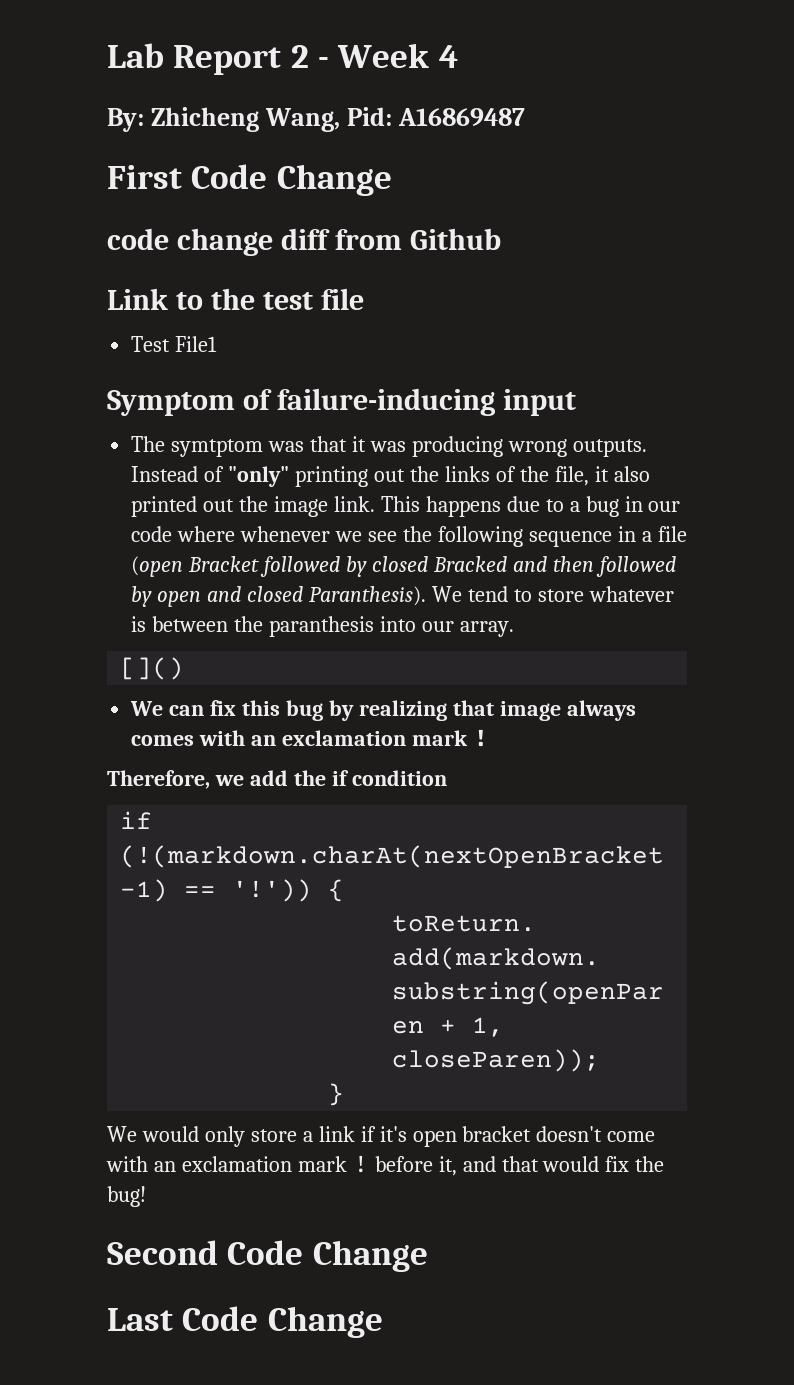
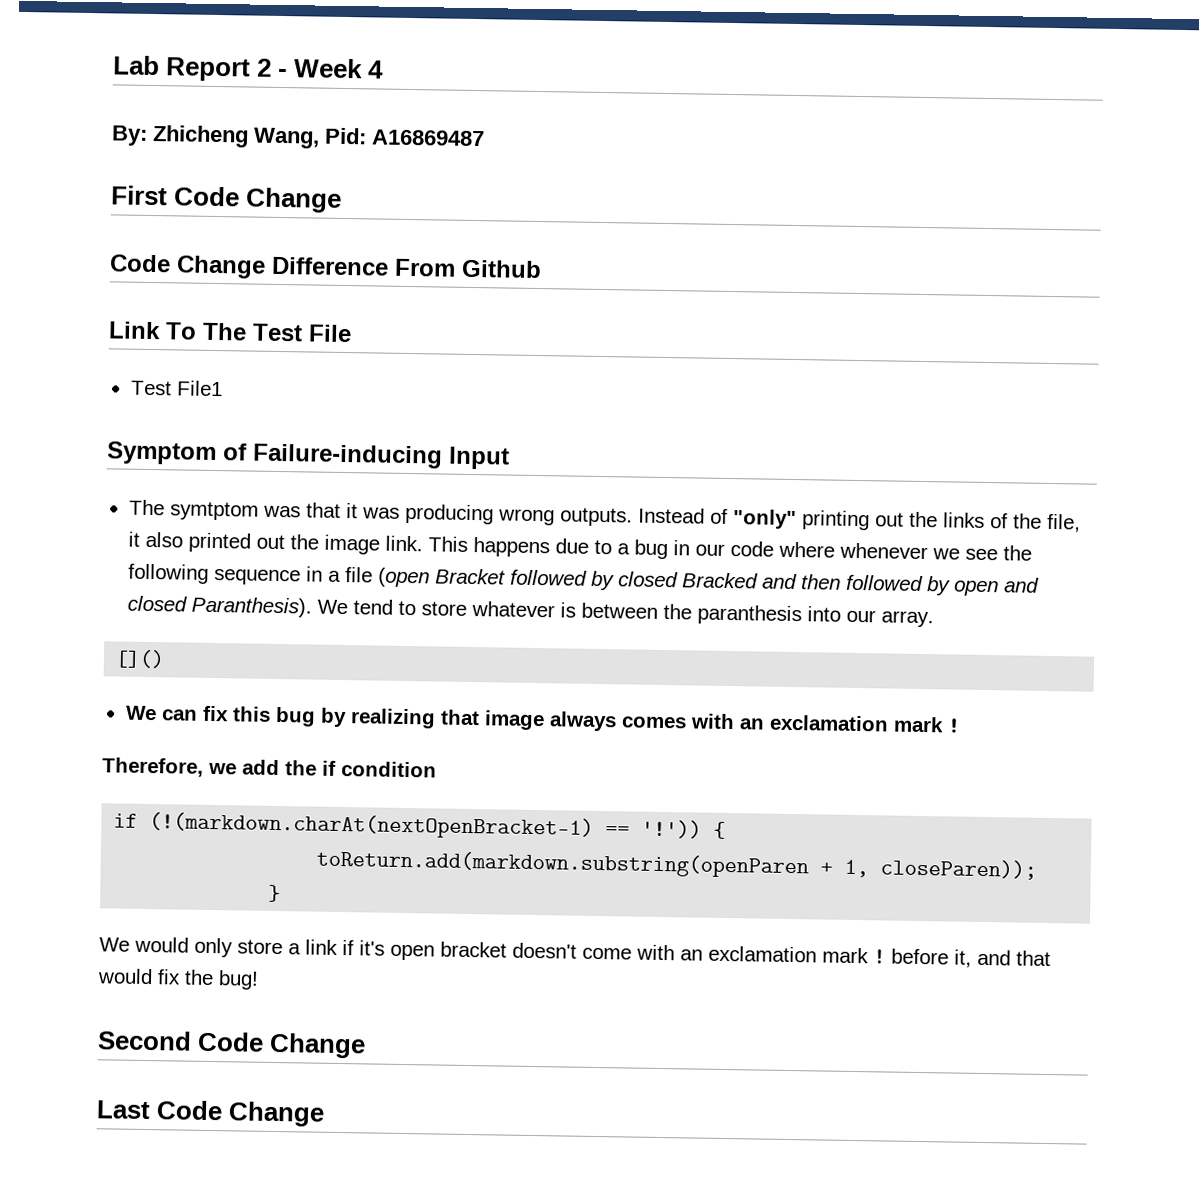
[107,228,501,256] [107,288,364,310] code change diff from Github // Link to the test file -> [109,254,542,279] [108,321,352,343] Code Change Difference From Github // Link To The Test File
[276,388,576,416] failure-inducing input -> [252,443,510,470] Failure-inducing Input

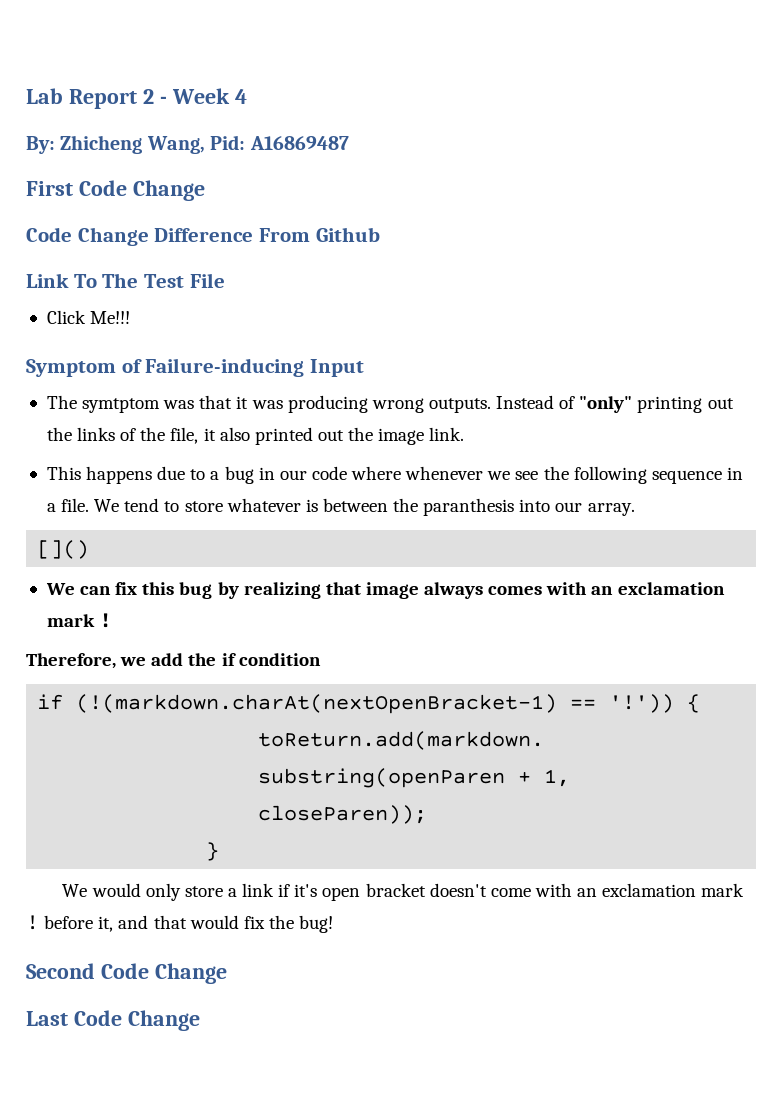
[130,380,223,397] Test File1 -> [46,310,131,324] Click Me!!!
(423, 543) none -> (465, 434) //
[344,567,1039,597] [126,595,312,618] file (open Bracket followed by closed Bracked and then followed by open and closed Paranthesis). -> [61,498,90,512] file.

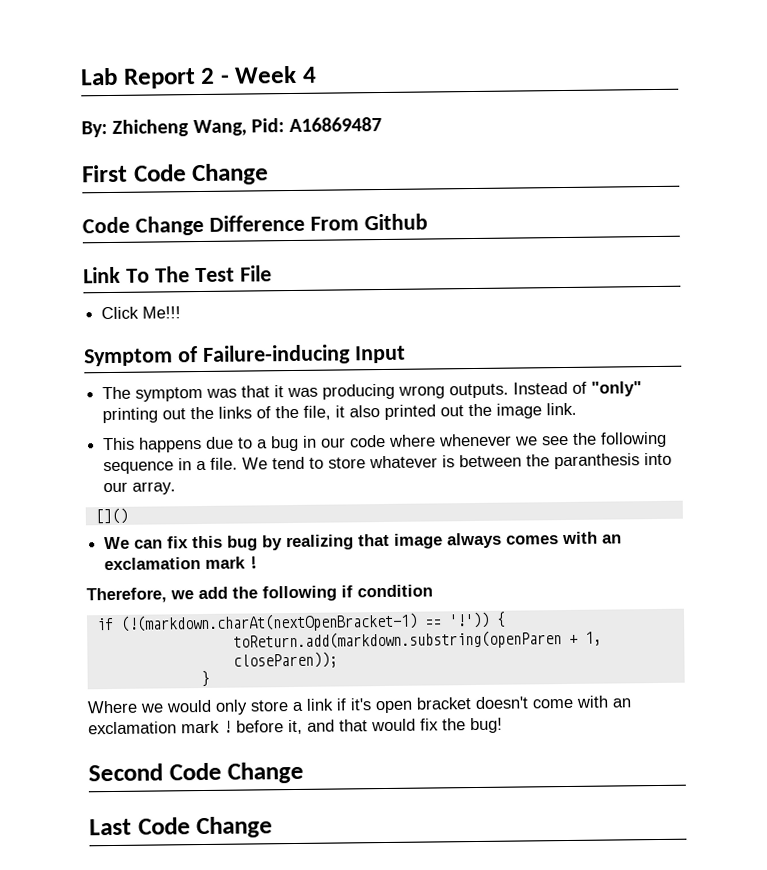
[82,398,161,413] symtptom -> [135,386,204,402] symptom
(217, 659) none -> [262,585,337,602] following
[62,884,88,897] We -> [87,700,164,714] Where we

